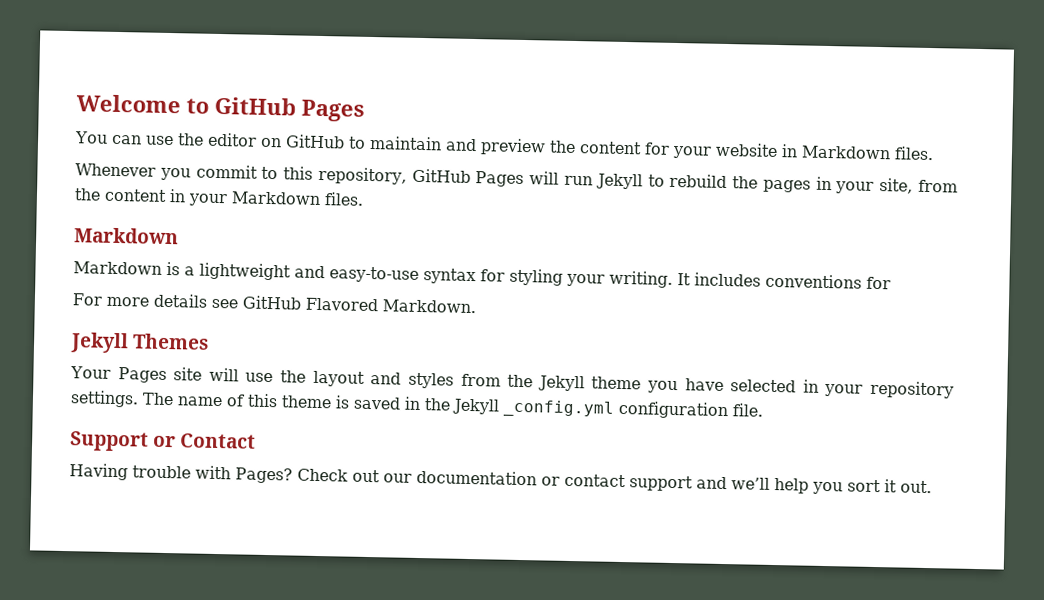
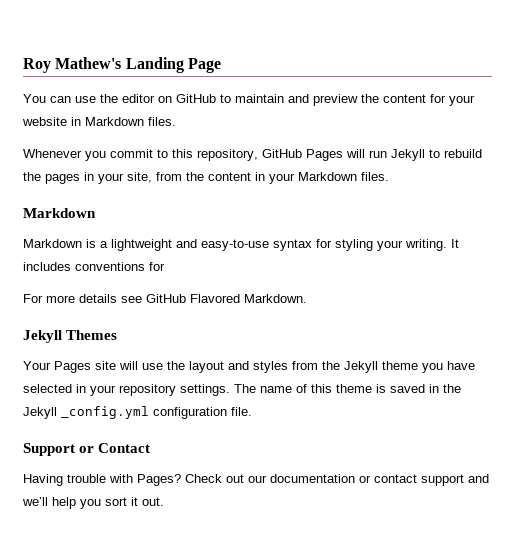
[76,94,365,122] Welcome to GitHub Pages -> [23,57,221,73] Roy Mathew's Landing Page

